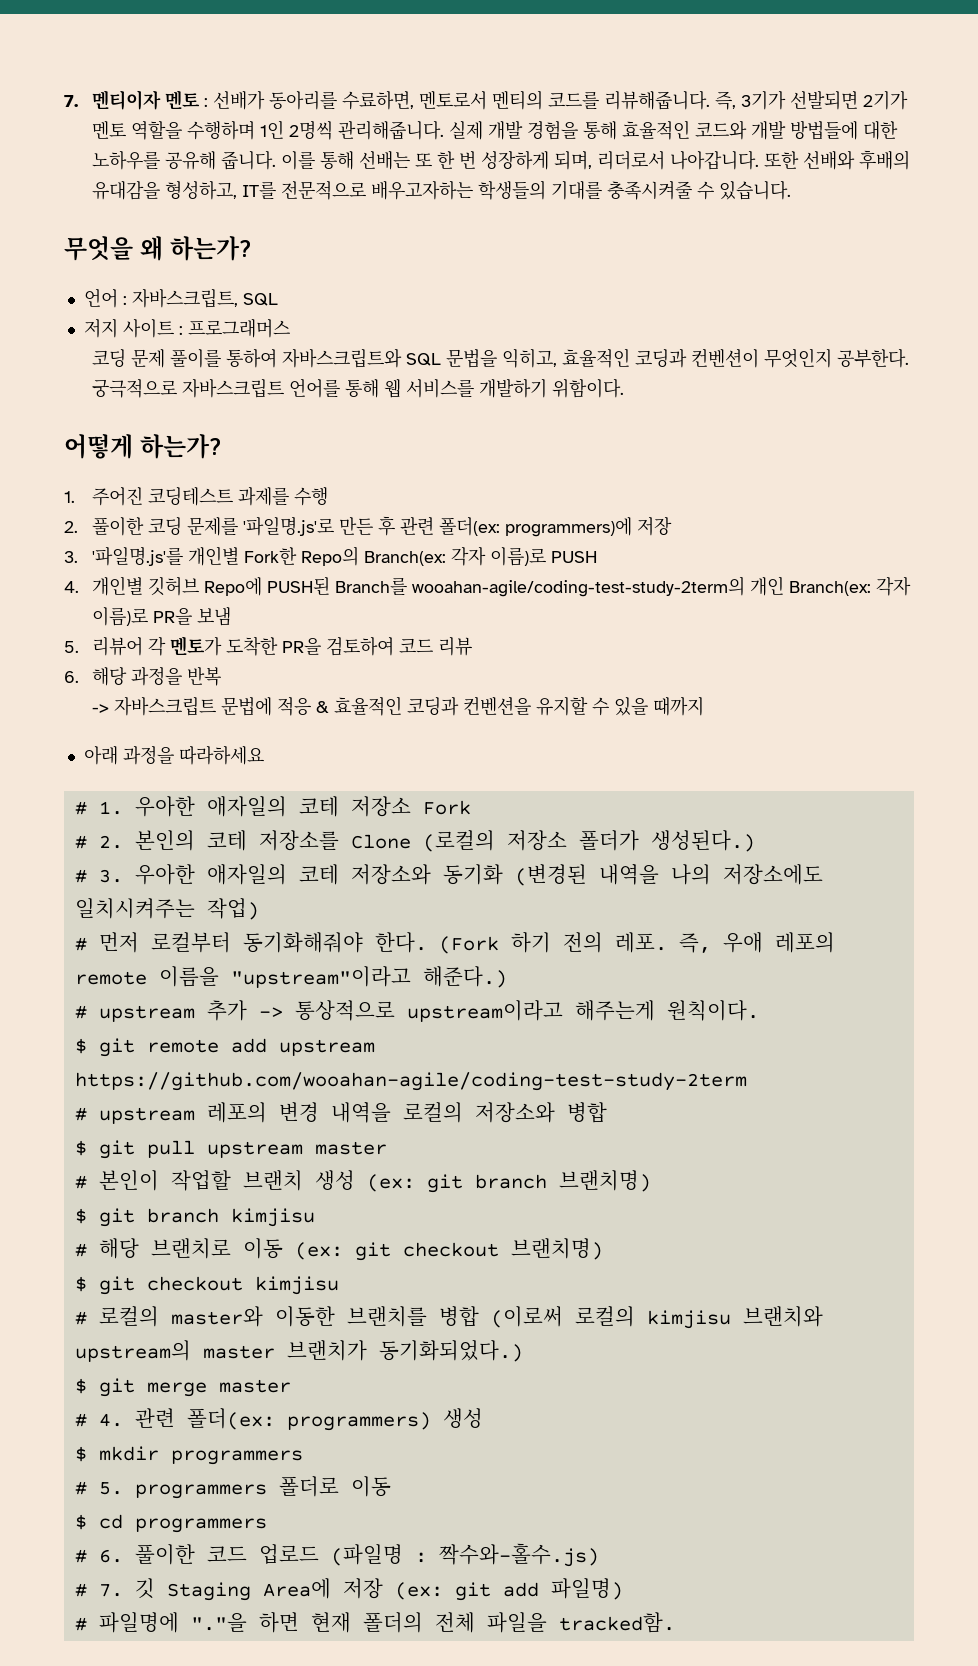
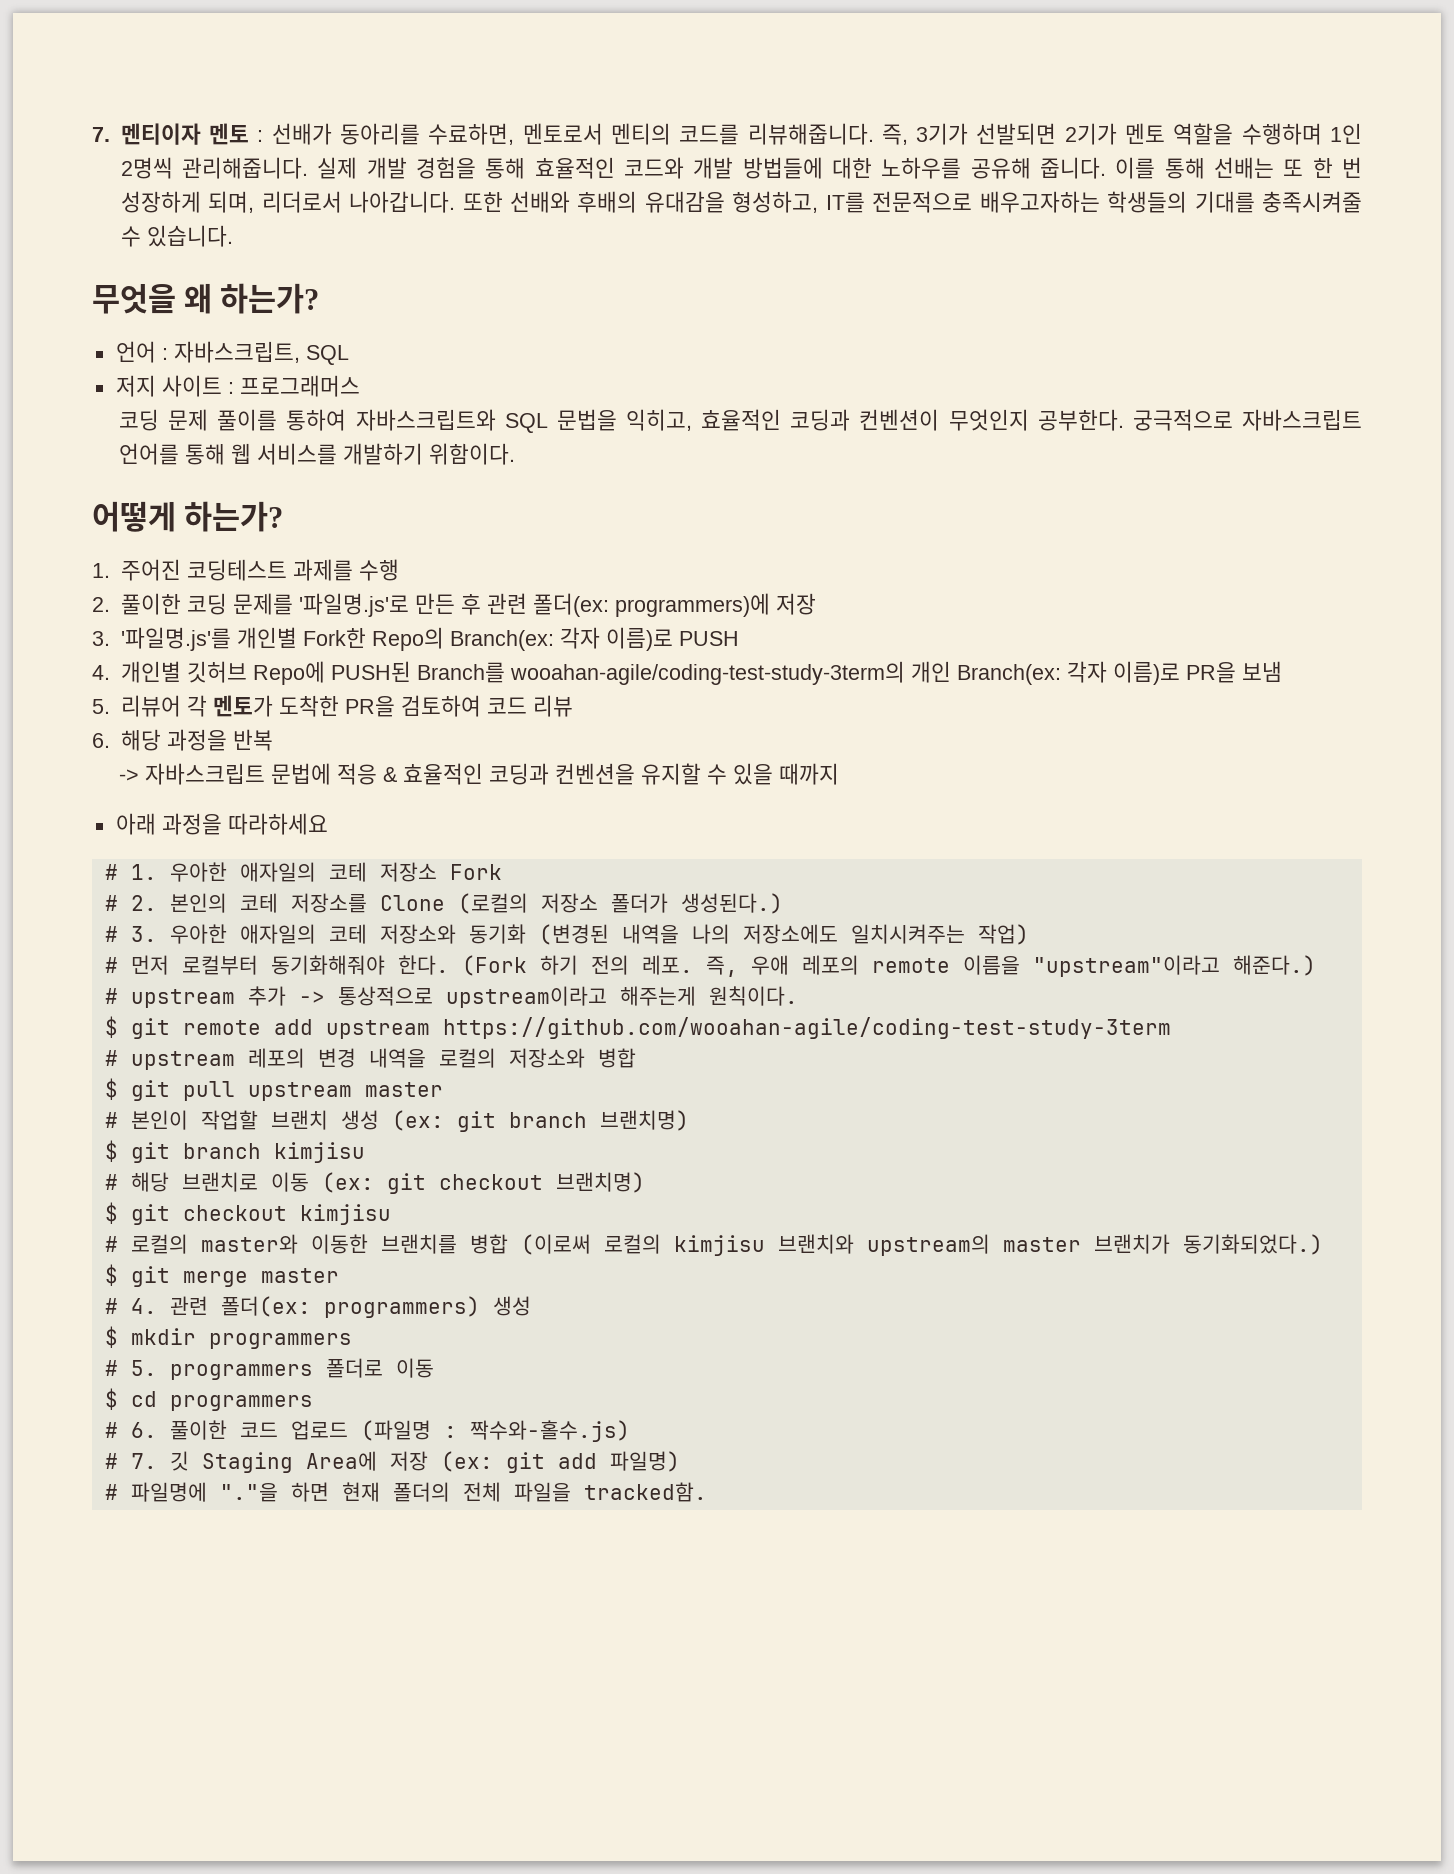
[411,576,745,597] wooahan-agile/coding-test-study-2term의 -> [509,661,905,685] wooahan-agile/coding-test-study-3term의
[74,1072,747,1091] https://github.com/wooahan-agile/coding-test-study-2term -> [442,1017,1171,1039] https://github.com/wooahan-agile/coding-test-study-3term

